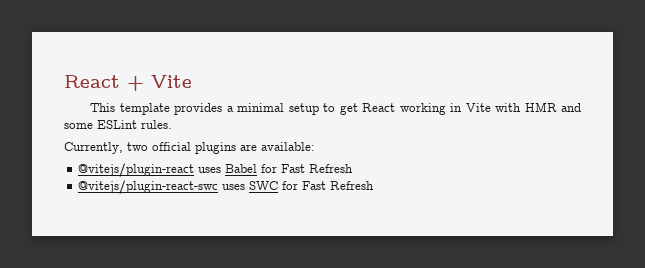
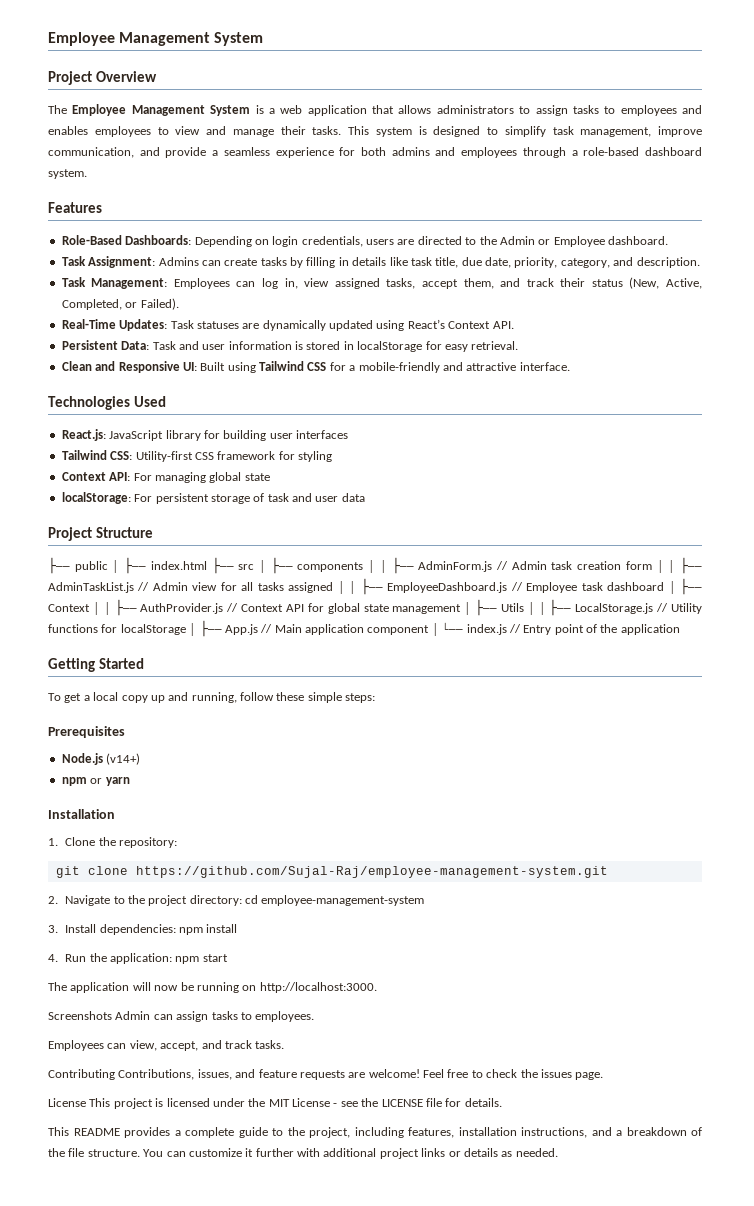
[64,75,192,91] [90,103,170,115] React + Vite // This template -> [48,32,264,46] [48,71,157,85] [48,104,702,116] [48,126,702,137] [48,147,702,158] [48,169,87,179] [48,202,102,213] [61,235,668,247] [61,256,700,268] [61,277,702,289] [61,298,179,310] [61,319,514,331] [61,340,519,352] [61,361,570,373] [48,396,166,410] [61,429,348,441] [61,450,332,462] [61,472,270,483] [61,492,365,504] [48,527,153,541] [48,557,702,574] [48,578,703,595] [48,599,703,616] [48,620,680,637] [48,658,144,672] [48,692,376,703] [48,726,125,738] [61,753,141,765] [61,777,130,786] [48,809,115,819] [48,837,177,848] [55,866,608,878] [48,895,425,906] [48,924,238,935] [48,953,228,964] [48,982,377,993] [48,1011,315,1022] [48,1040,285,1051] [48,1069,604,1080] [48,1098,502,1109] [48,1127,120,1136] Employee Management System // Project Overview // The Employee Management System is a web application that allows administrators to assign tasks to employees and enables employees to view and manage their tasks. This system is designed to simplify task management, improve communication, and provide a seamless experience for both admins and employees through a role-based dashboard system. // Features // Role-Based Dashboards: Depending on login credentials, users are directed to the Admin or Employee dashboard. // Task Assignment: Admins can create tasks by filling in details like task title, due date, priority, category, and description. // Task Management: Employees can log in, view assigned tasks, accept them, and track their status (New, Active, Completed, or Failed). // Real-Time Updates: Task statuses are dynamically updated using React’s Context API. // Persistent Data: Task and user information is stored in localStorage for easy retrieval. // Clean and Responsive UI: Built using Tailwind CSS for a mobile-friendly and attractive interface. // Technologies Used // React.js: JavaScript library for building user interfaces // Tailwind CSS: Utility-first CSS framework for styling // Context API: For managing global state // localStorage: For persistent storage of task and user data // Project Structure // ├── public │ ├── index.html ├── src │ ├── components │ │ ├── AdminForm.js // Admin task creation form │ │ ├── AdminTaskList.js // Admin view for all tasks assigned │ │ ├── EmployeeDashboard.js // Employee task dashboard │ ├── Context │ │ ├── AuthProvider.js // Context API for global state management │ ├── Utils │ │ ├── LocalStorage.js // Utility functions for localStorage │ ├── App.js // Main application component │ └── index.js // Entry point of the application // Getting Started // To get a local copy up and running, follow these simple steps: // Prerequisites // Node.js (v14+) // npm or yarn // Installation // 1. Clone the repository: // git clone https://github.com/Sujal-Raj/employee-management-system.git // 2. Navigate to the project directory: cd employee-management-system // 3. Install dependencies: npm install // 4. Run the application: npm start // The application will now be running on http://localhost:3000. // Screenshots Admin can assign tasks to employees. // Employees can view, accept, and track tasks. // Contributing Contributions, issues, and feature requests are welcome! Feel free to check the issues page. // License This project is licensed under the MIT License - see the LICENSE file for details. // This README
[237,102,581,115] [64,120,172,129] [64,142,315,154] [78,163,354,177] [78,180,375,194] minimal setup to get React working in Vite with HMR and some ESLint rules. // Currently, two official plugins are available: // @vitejs/plugin-react uses Babel for Fast Refresh // @vitejs/plugin-react-swc uses SWC for Fast Refresh -> [185,1127,702,1138] [48,1148,558,1159] complete guide to the project, including features, installation instructions, and a breakdown of the file structure. You can customize it further with additional project links or details as needed.

